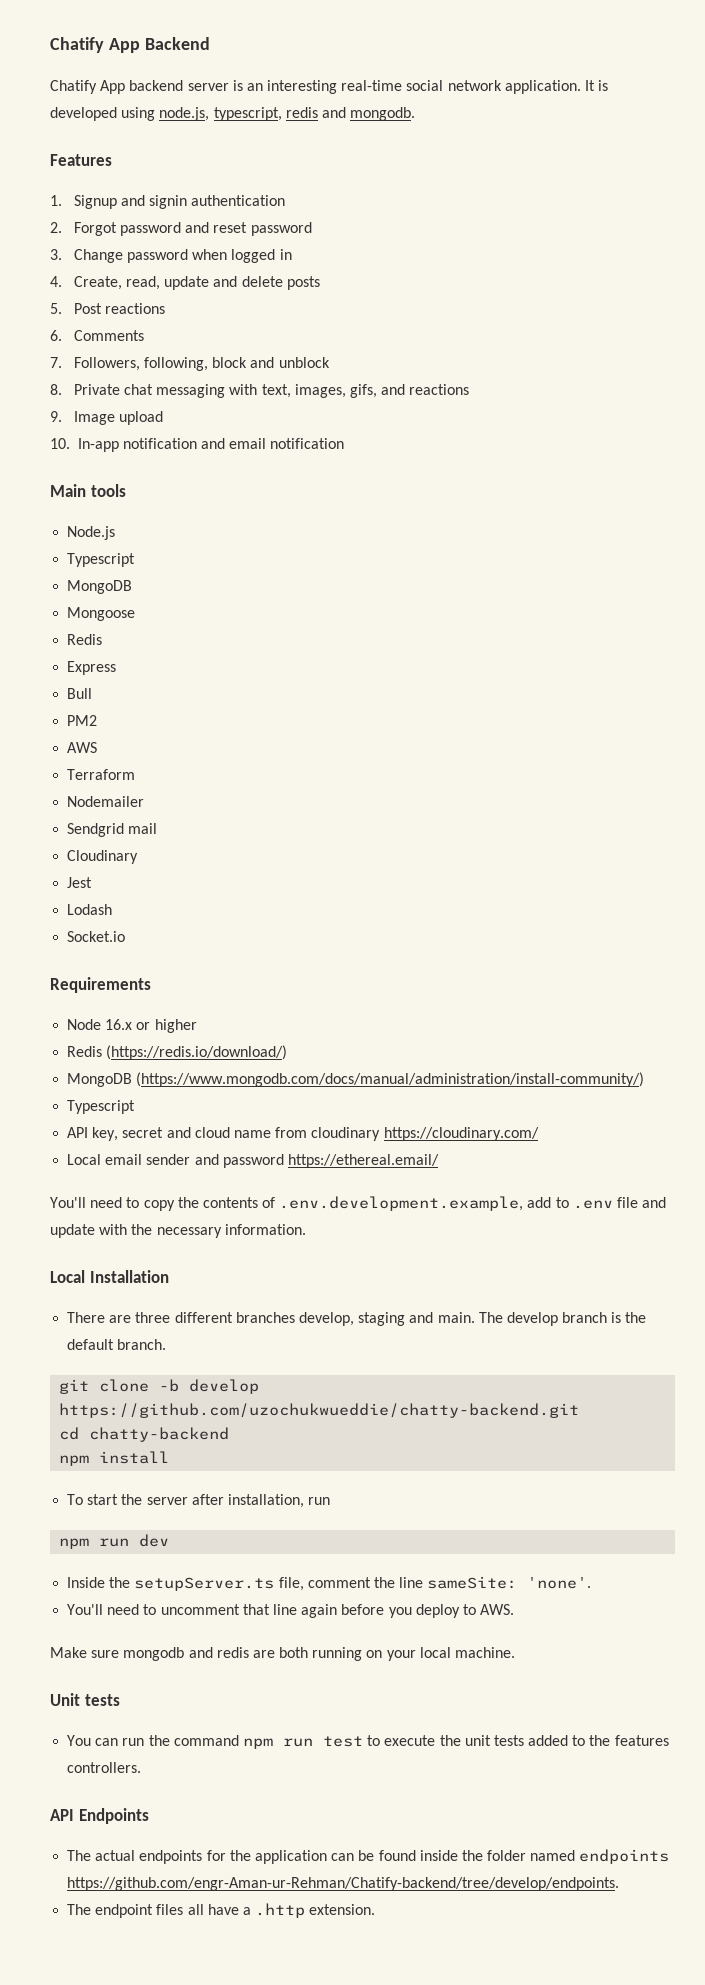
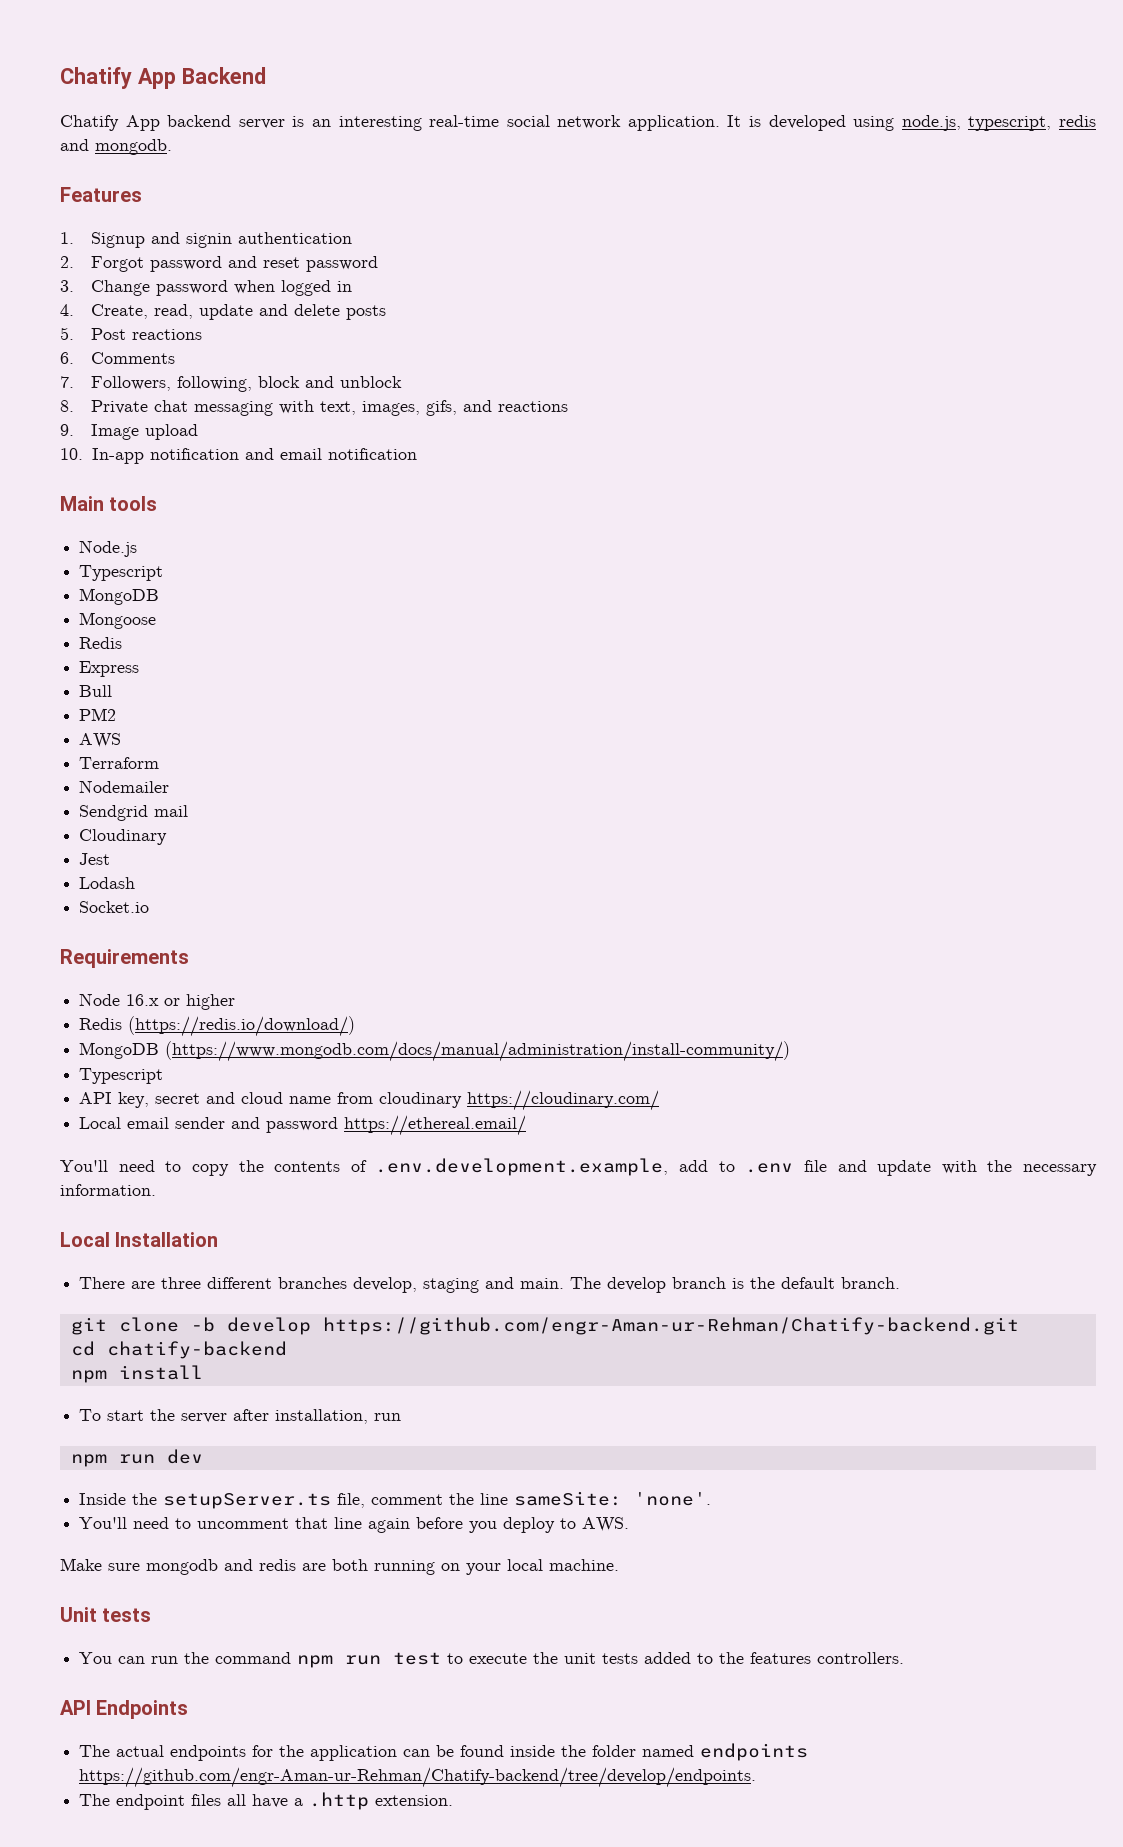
[59,1403,580,1418] https://github.com/uzochukwueddie/chatty-backend.git -> [322,1317,1019,1335] https://github.com/engr-Aman-ur-Rehman/Chatify-backend.git
[89,1427,230,1442] chatty-backend -> [106,1341,287,1359] chatify-backend

